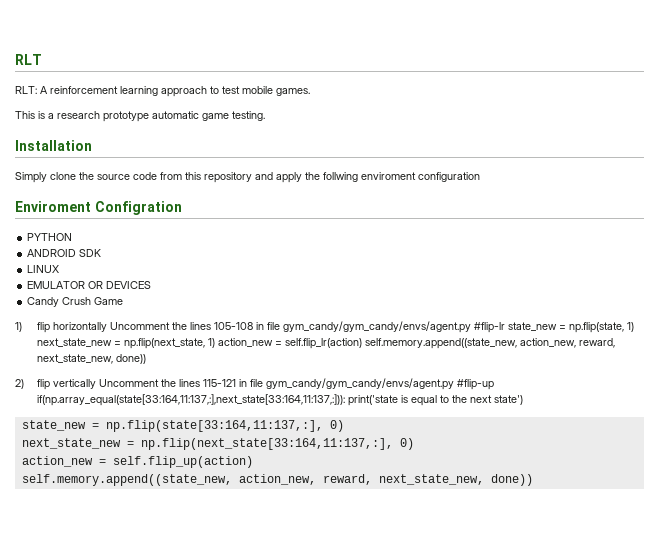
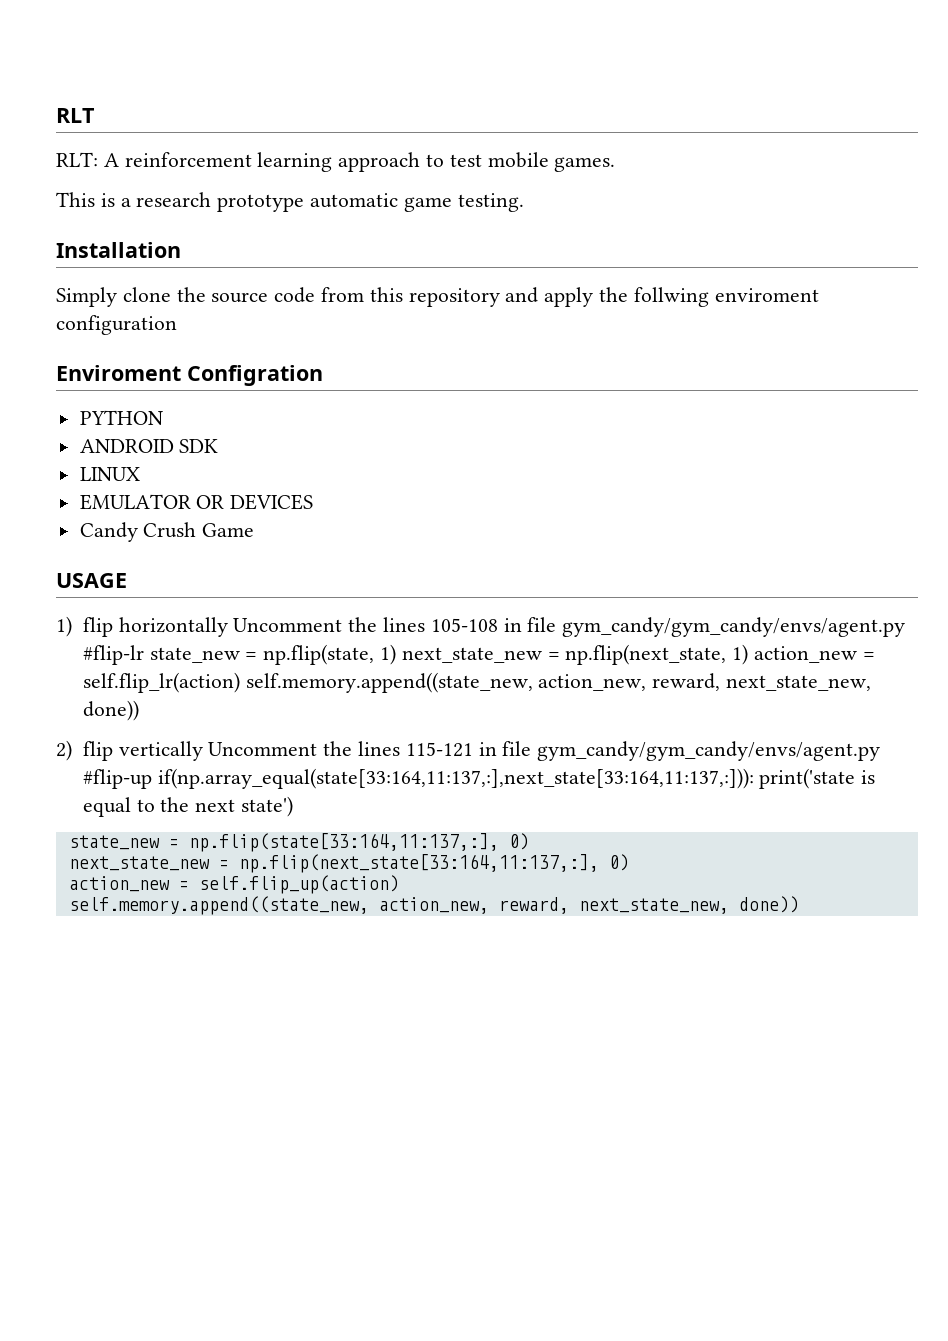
(124, 301) none -> [56,573,127,588] // USAGE

